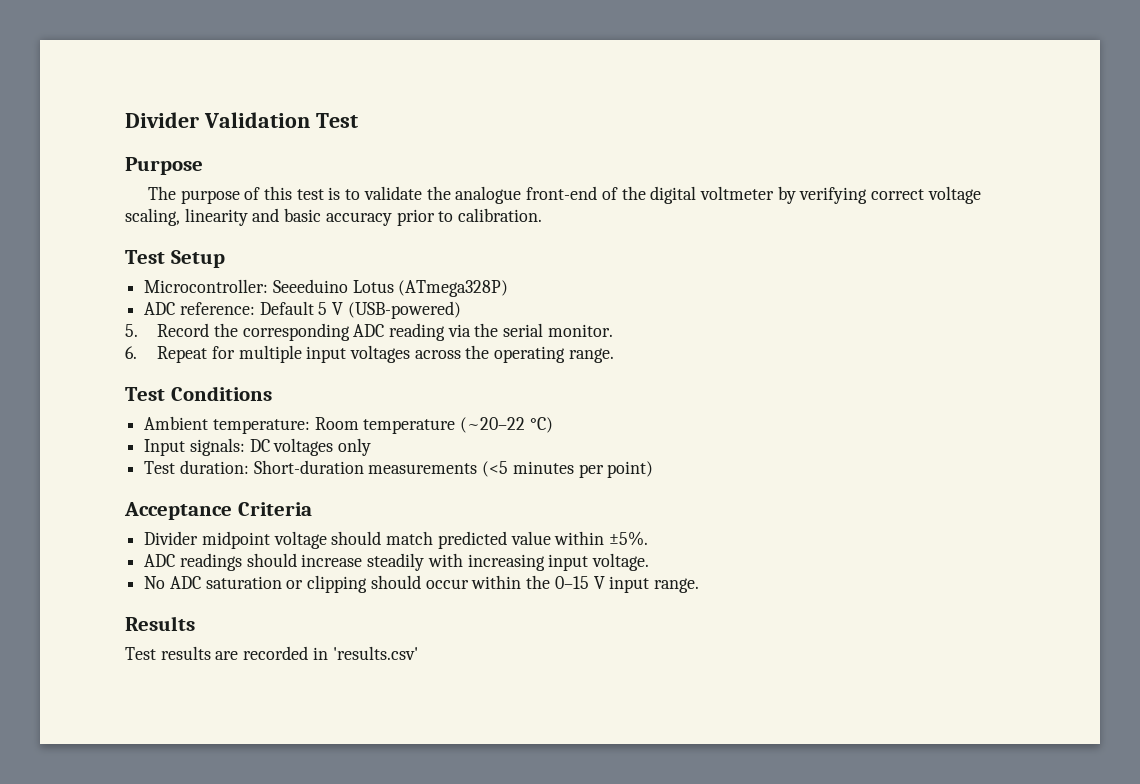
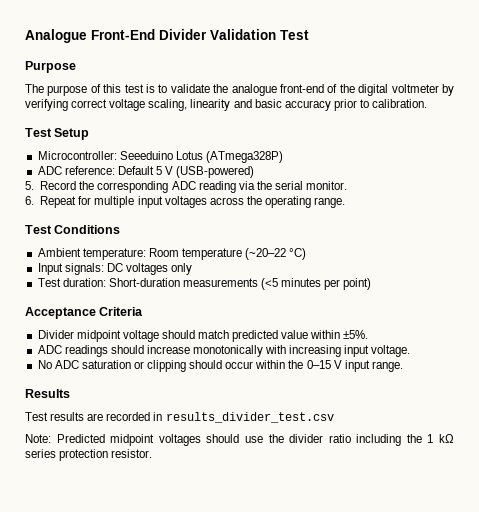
(125, 120) none -> [25,29,155,43] Analogue Front-End
[367,553,425,571] steadily -> [193,345,264,357] monotonically
[332,646,418,660] 'results.csv' -> [165,412,334,423] [25,434,454,446] [25,449,153,461] results_divider_test.csv // Note: Predicted midpoint voltages should use the divider ratio including the 1 kΩ series protection resistor.

